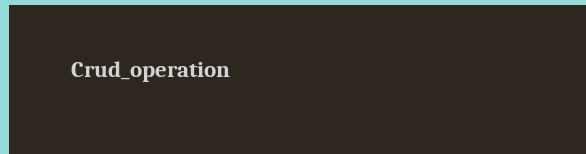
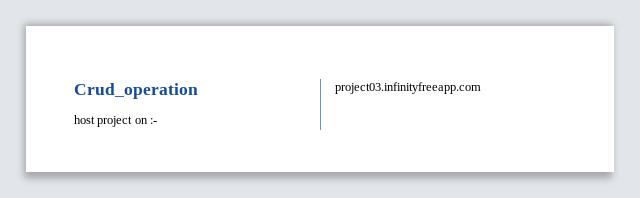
(230, 71) none -> [74,115,158,127] [335,82,481,94] // host project on :- project03.infinityfreeapp.com

